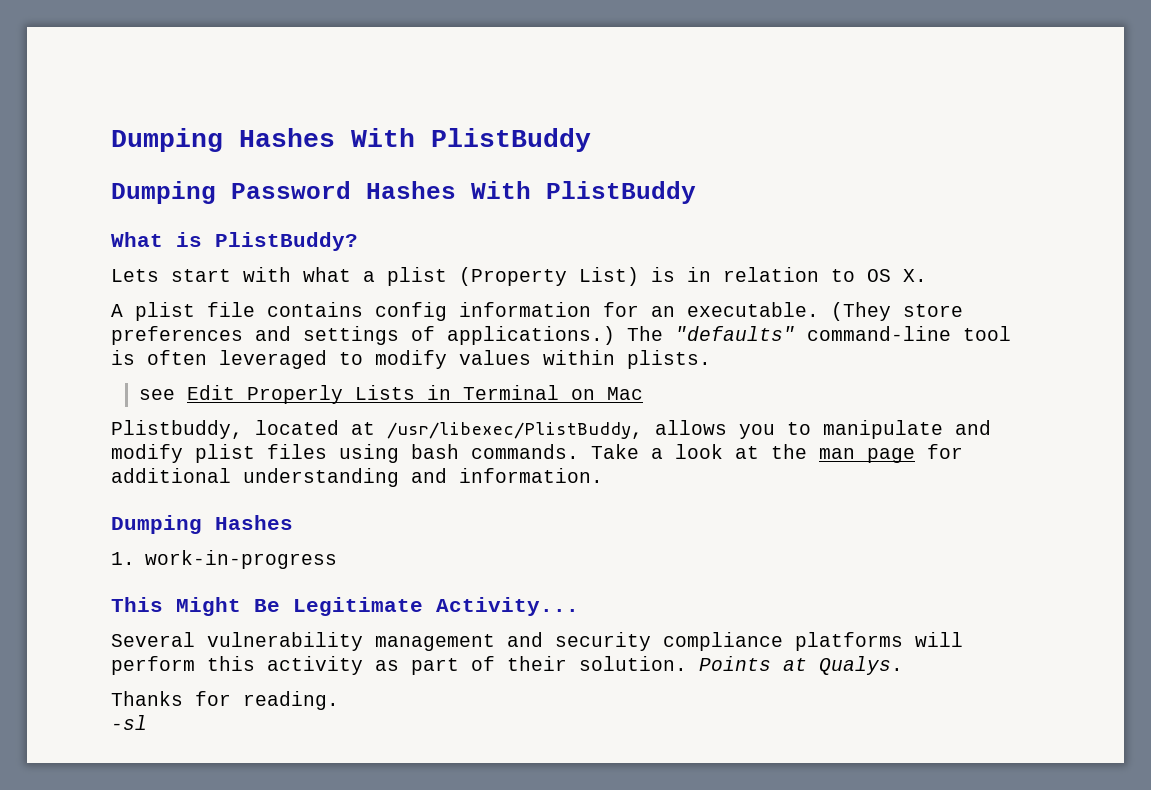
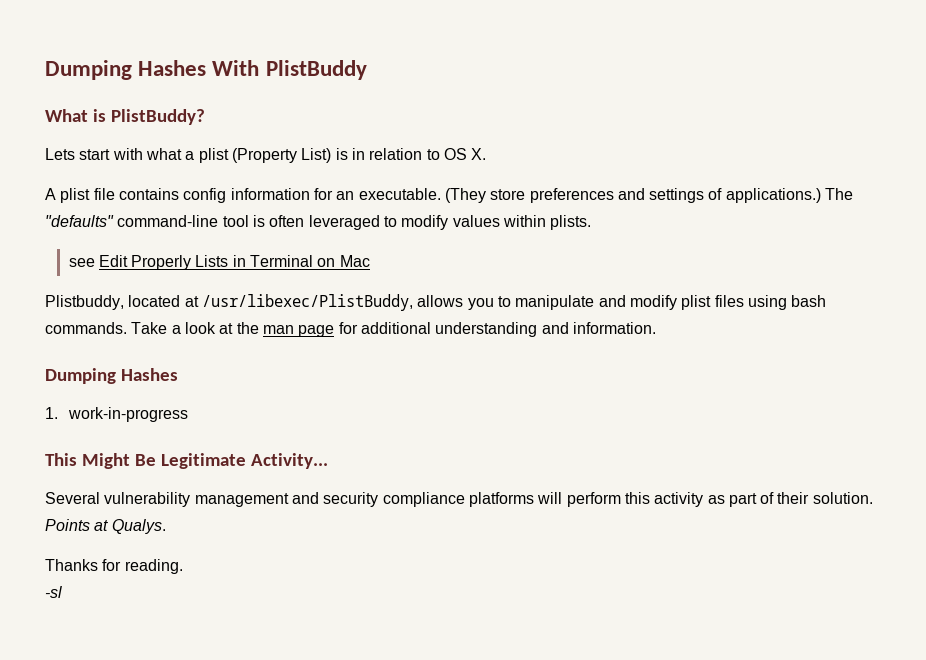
[111,181,696,204] // Dumping Password Hashes With PlistBuddy -> (367, 70) none

